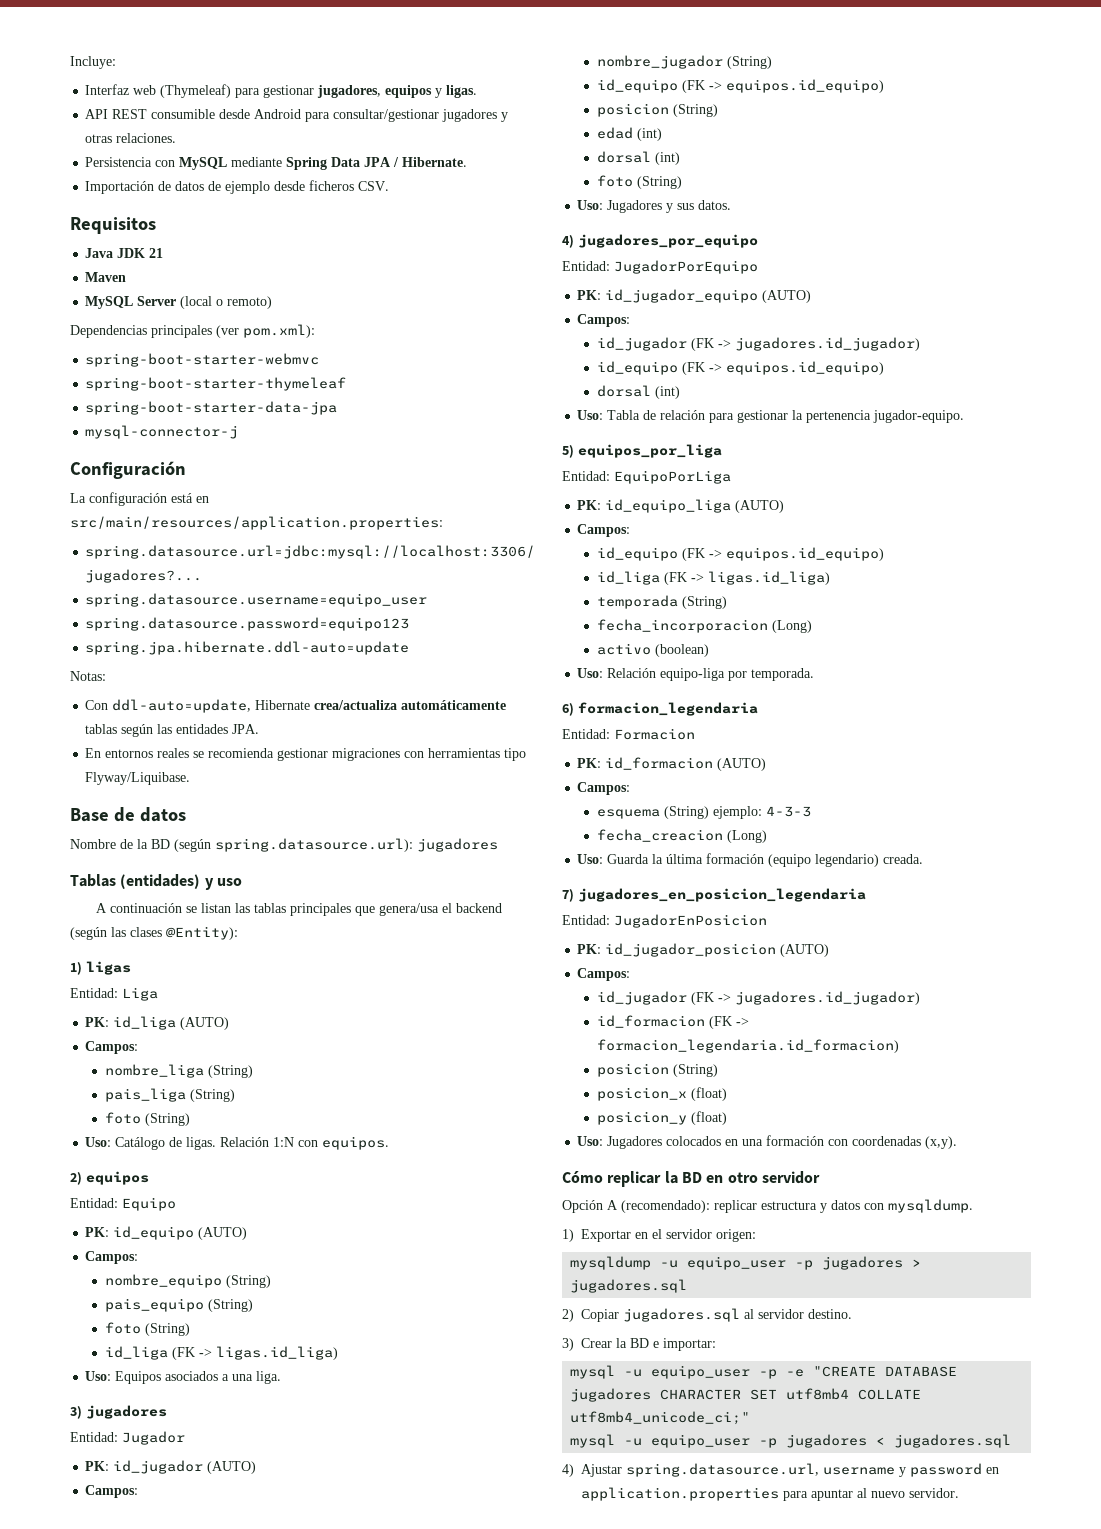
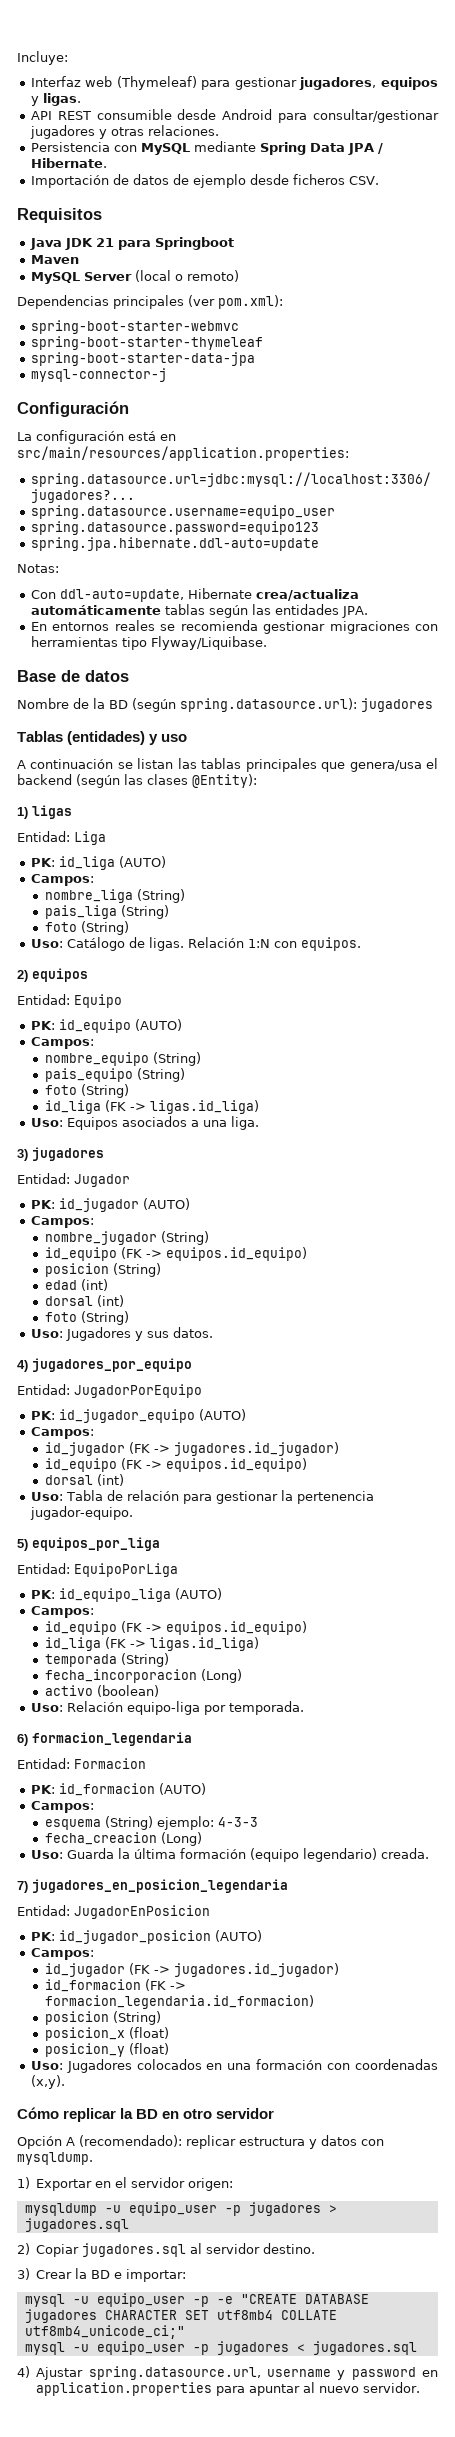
(164, 253) none -> [117,237,234,250] para Springboot

